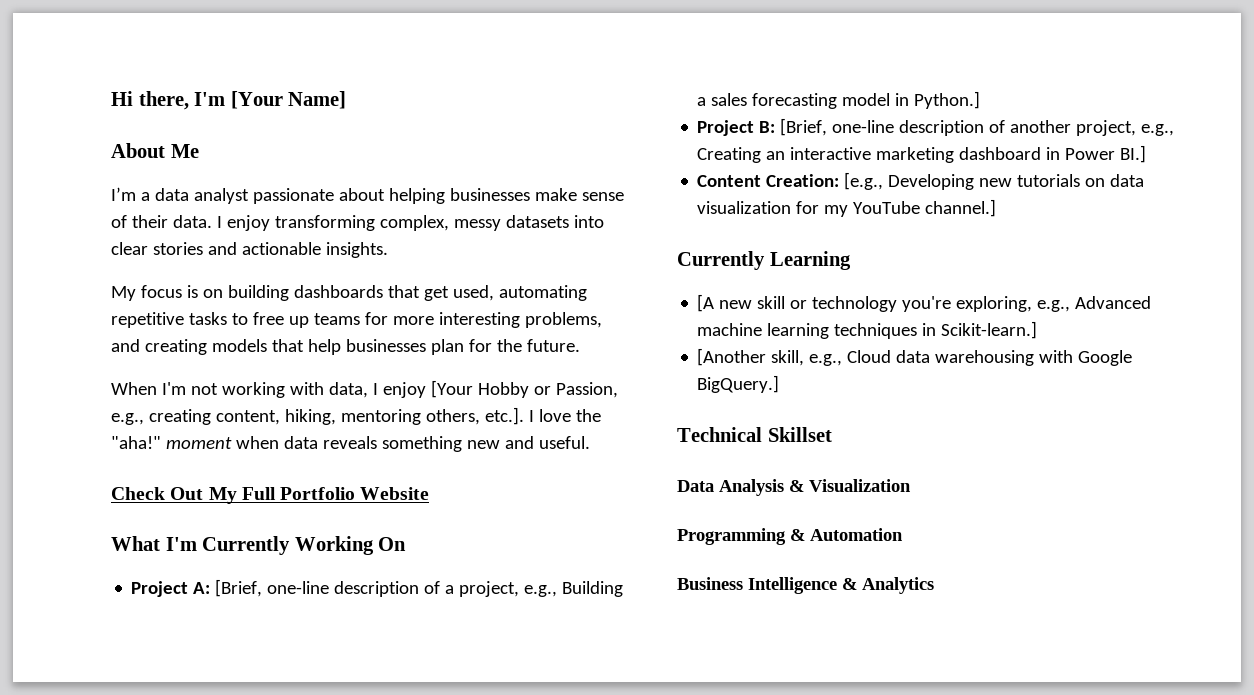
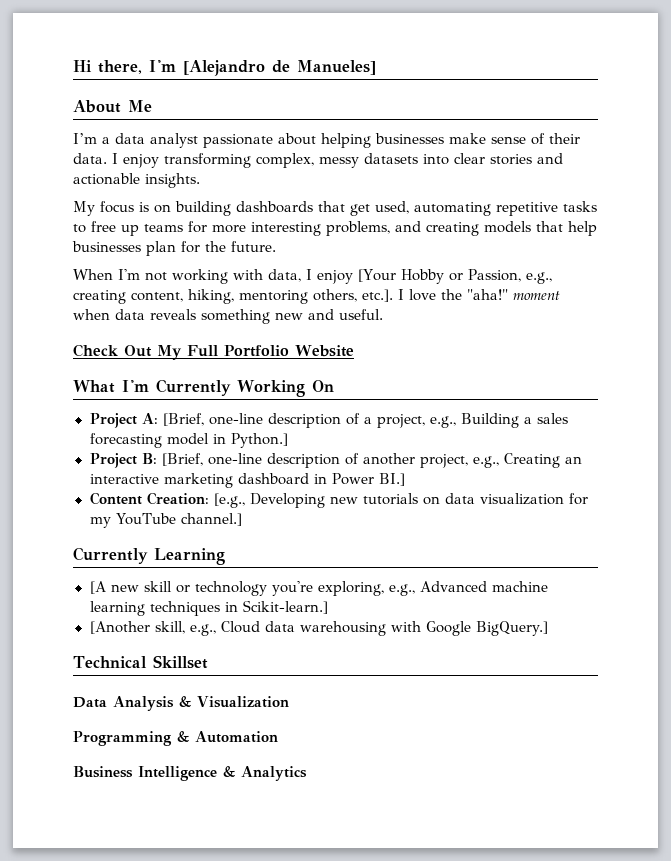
[230,91,347,109] [Your Name] -> [183,60,376,76] [Alejandro de Manueles]

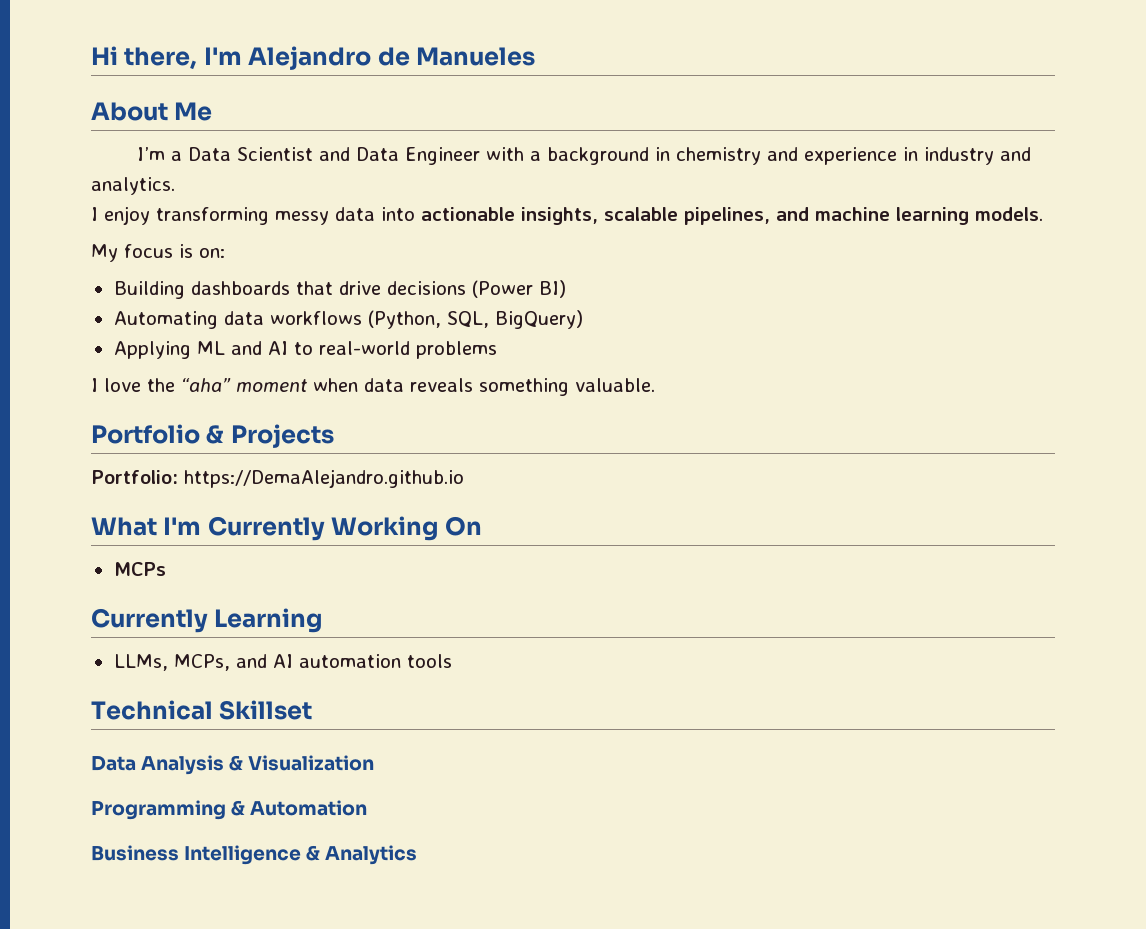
[183,60,376,76] [Alejandro de Manueles] -> [248,46,536,70] Alejandro de Manueles
[115,133,580,148] [73,153,563,168] [73,173,200,188] [73,201,597,216] [73,221,597,236] [72,241,276,256] [73,269,552,284] [73,289,393,304] data analyst passionate about helping businesses make sense of their data. I enjoy transforming complex, messy datasets into clear stories and actionable insights. // My focus is on building dashboards that get used, automating repetitive tasks to free up teams for more interesting problems, and creating models that help businesses plan for the future. // When I'm not working with data, I enjoy [Your Hobby or Passion, e.g., creating content, hiking, mentoring others, etc.]. -> [188,147,1032,165] [91,177,175,195] [91,206,1043,225] [91,244,225,262] [113,280,566,299] [113,310,583,329] [113,341,497,359] Data Scientist and Data Engineer with a background in chemistry and experience in industry and analytics. // I enjoy transforming messy data into actionable insights, scalable pipelines, and machine learning models. // My focus is on: // Building dashboards that drive decisions (Power BI) // Automating data workflows (Python, SQL, BigQuery) // Applying ML and AI to real-world problems //
[467,289,508,300] "aha!" -> [181,378,231,392] “aha”
[275,309,383,320] [73,344,354,360] new and useful. // Check Out My Full Portfolio Website -> [575,378,655,392] [91,424,334,448] [91,469,464,488] valuable. // Portfolio & Projects // Portfolio: https://DemaAlejandro.github.io
[89,413,568,428] [89,433,288,448] [89,453,582,468] [89,473,405,488] [89,492,588,508] [89,513,243,528] [73,547,225,565] [89,581,548,596] [89,600,328,616] [89,621,549,636] Project A: [Brief, one-line description of a project, e.g., Building a sales forecasting model in Python.] // Project B: [Brief, one-line description of another project, e.g., Creating an interactive marketing dashboard in Power BI.] // Content Creation: [e.g., Developing new tutorials on data visualization for my YouTube channel.] // Currently Learning // [A new skill or technology you're exploring, e.g., Advanced machine learning techniques in Scikit-learn.] // [Another skill, e.g., Cloud data warehousing with Google BigQuery.] -> [113,562,166,576] [91,608,323,633] [113,654,452,671] MCPs // Currently Learning // LLMs, MCPs, and AI automation tools

